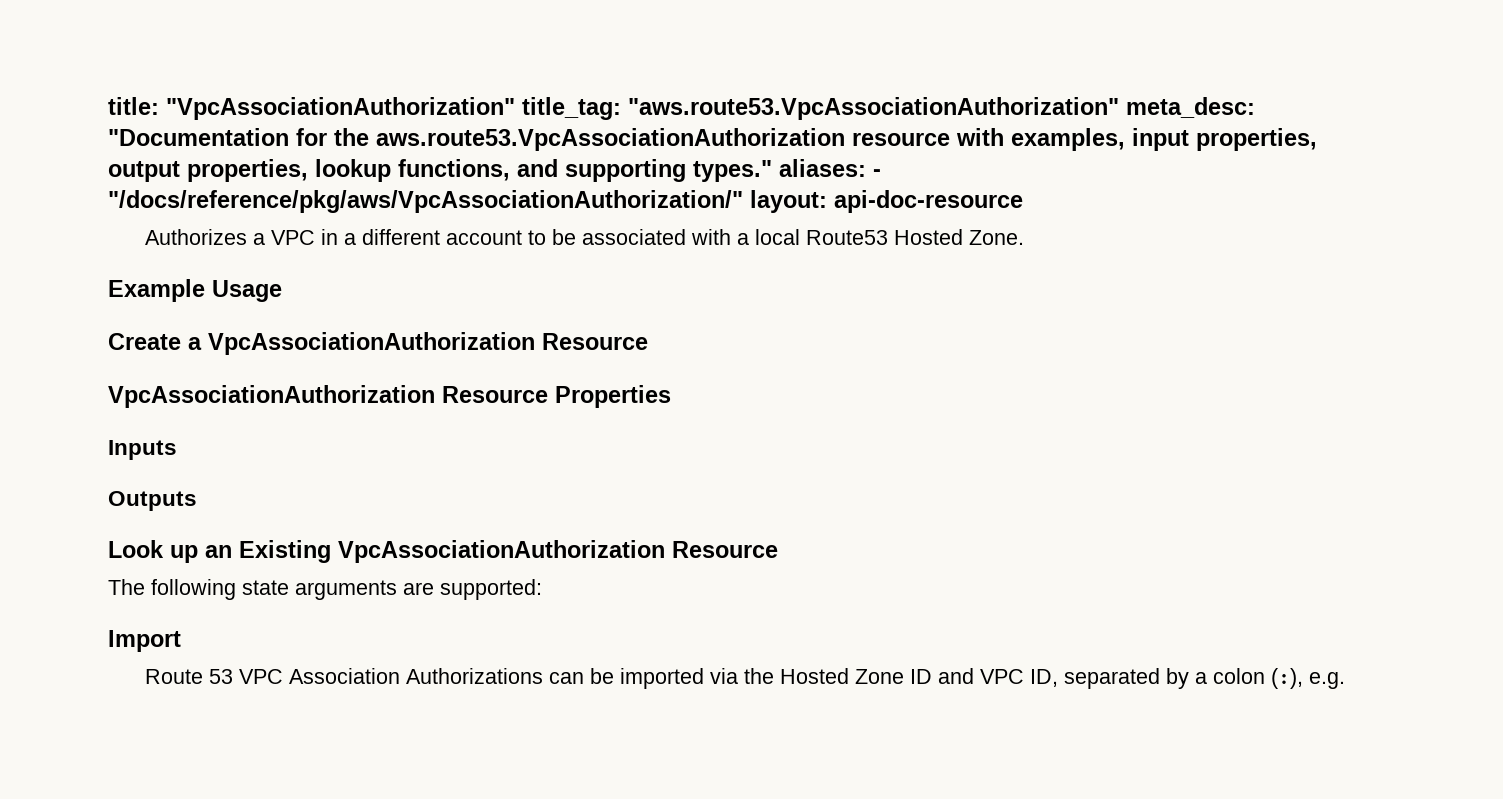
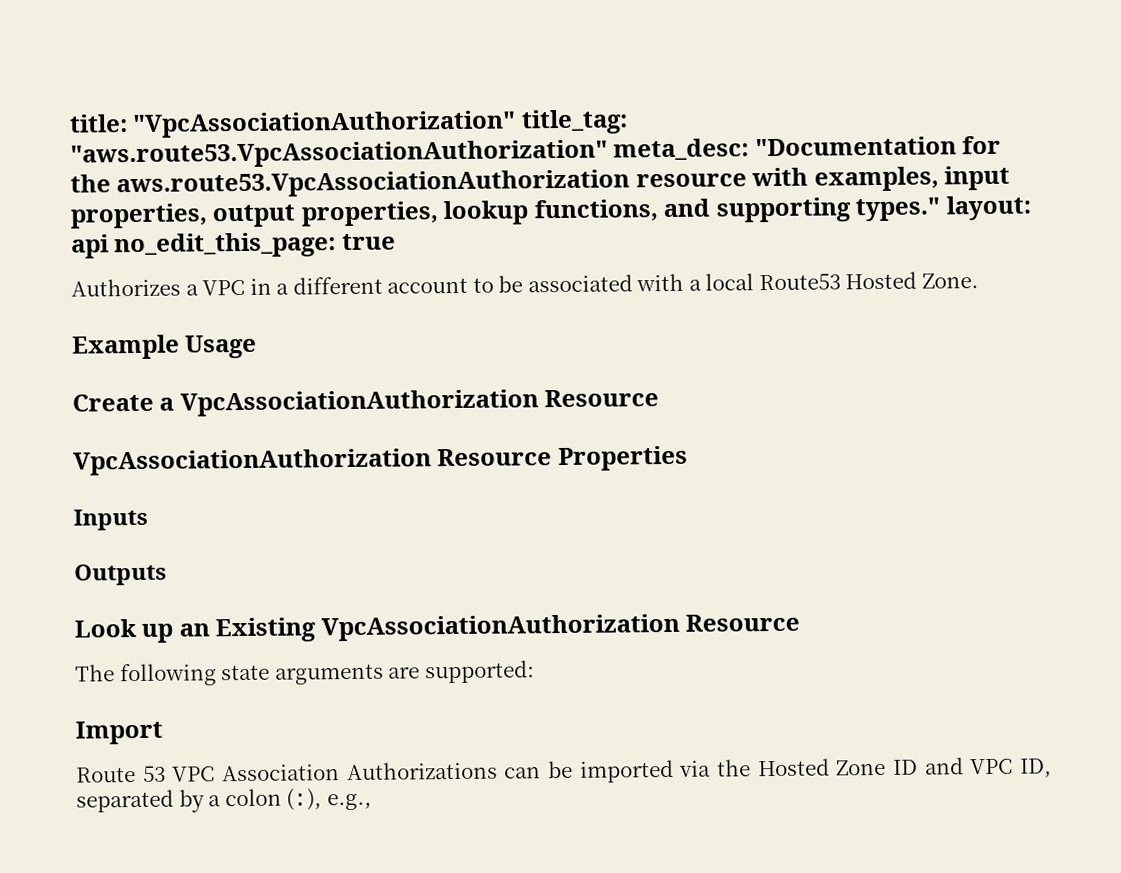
[779,159,881,177] [108,190,1023,213] aliases: - "/docs/reference/pkg/aws/VpcAssociationAuthorization/" layout: api-doc-resource -> [945,195,1031,221] [71,232,396,259] layout: api no_edit_this_page: true
[1309,672,1346,689] e.g. -> [326,793,372,811] e.g.,

